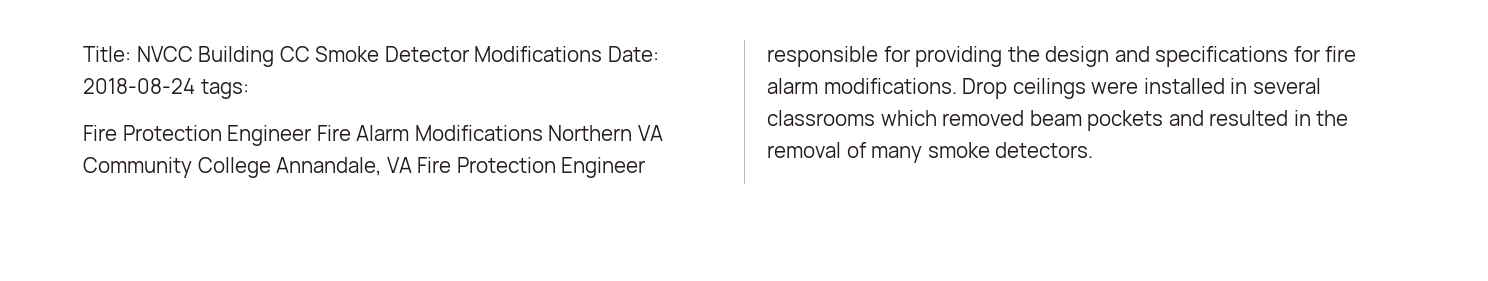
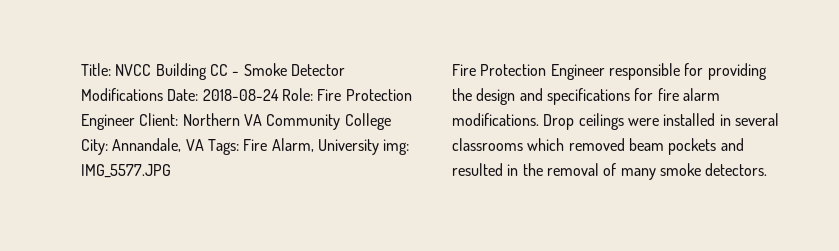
(310, 54) none -> [232,71,240,76] -
[200,79,249,99] [83,125,543,146] tags: // Fire Protection Engineer Fire Alarm Modifications -> [281,88,412,101] [81,113,179,130] Role: Fire Protection Engineer Client:
(271, 167) none -> [81,139,108,155] City:
(412, 165) none -> [207,138,410,155] [81,164,171,178] Tags: Fire Alarm, University img: IMG_5577.JPG //

